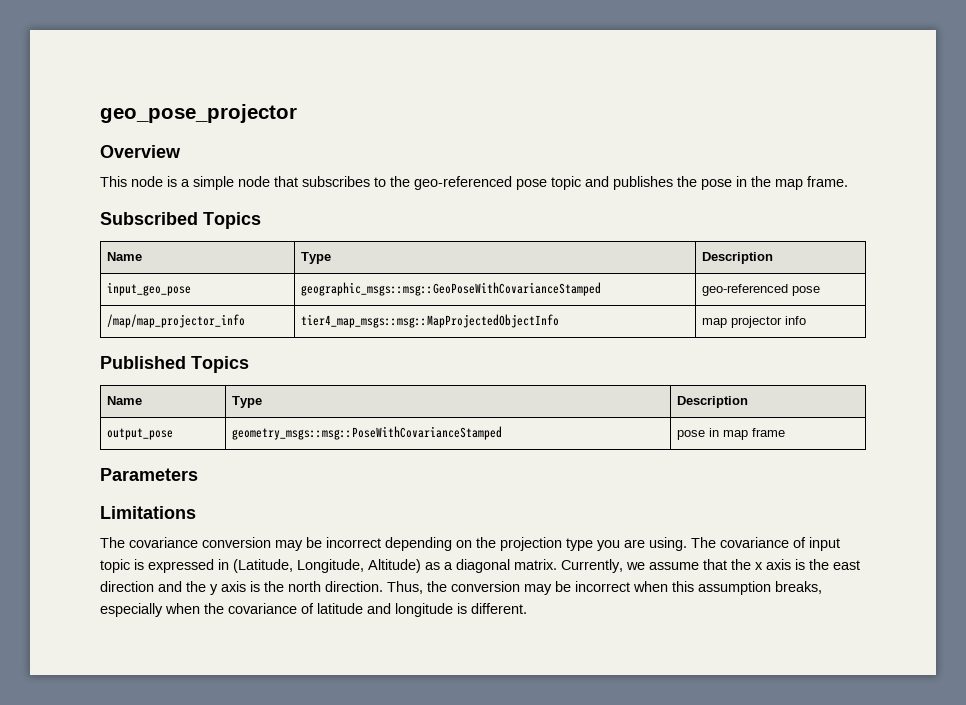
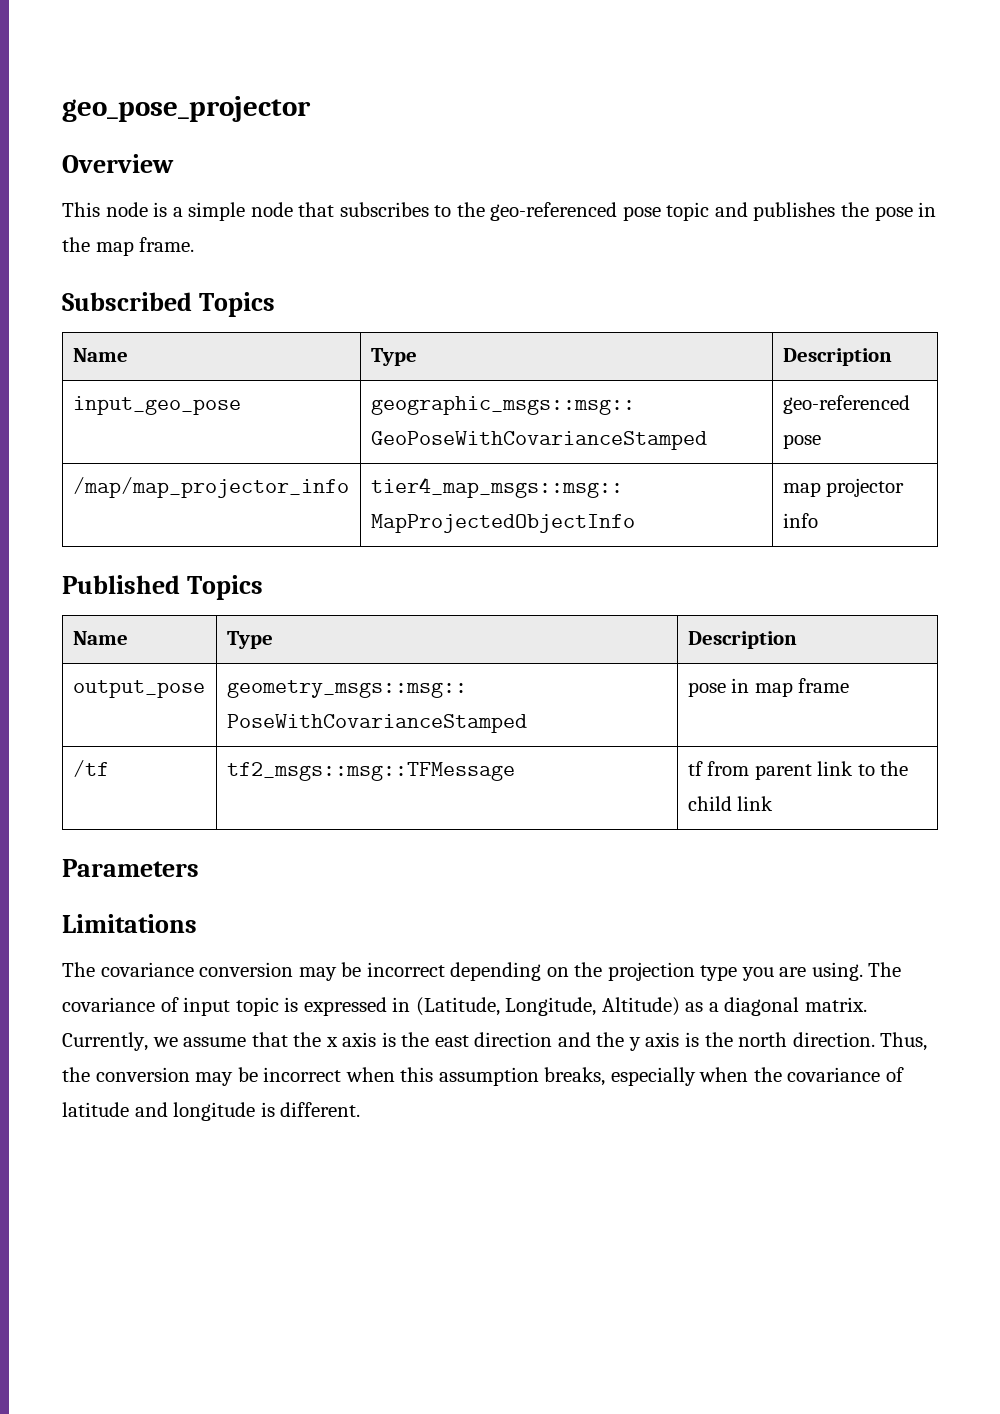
(785, 432) none -> [72,760,109,777] [226,762,515,781] [687,761,909,780] [687,796,774,811] // /tf | tf2_msgs::msg::TFMessage | tf from parent link to the child link

